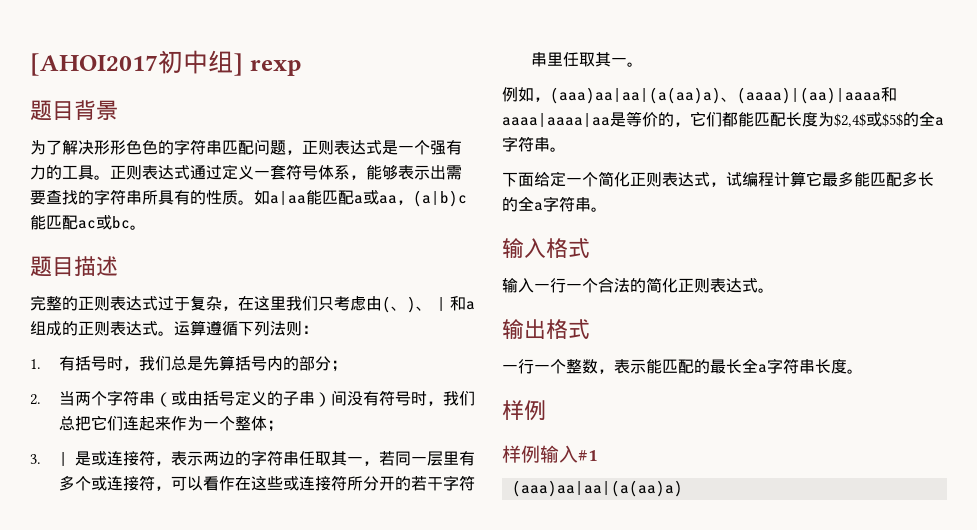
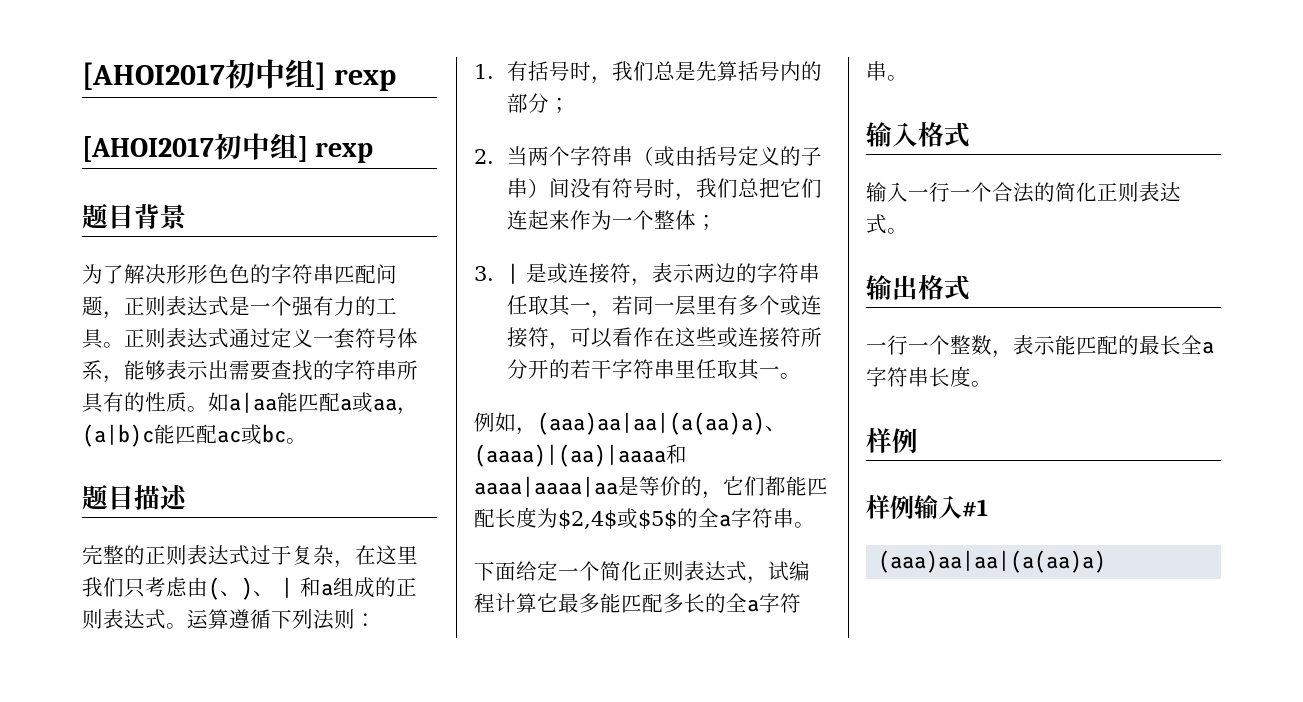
[30,50,302,76] [AHOI2017初中组] rexp -> [82,59,397,91] [82,133,374,163] [AHOI2017初中组] rexp // [AHOI2017初中组] rexp

